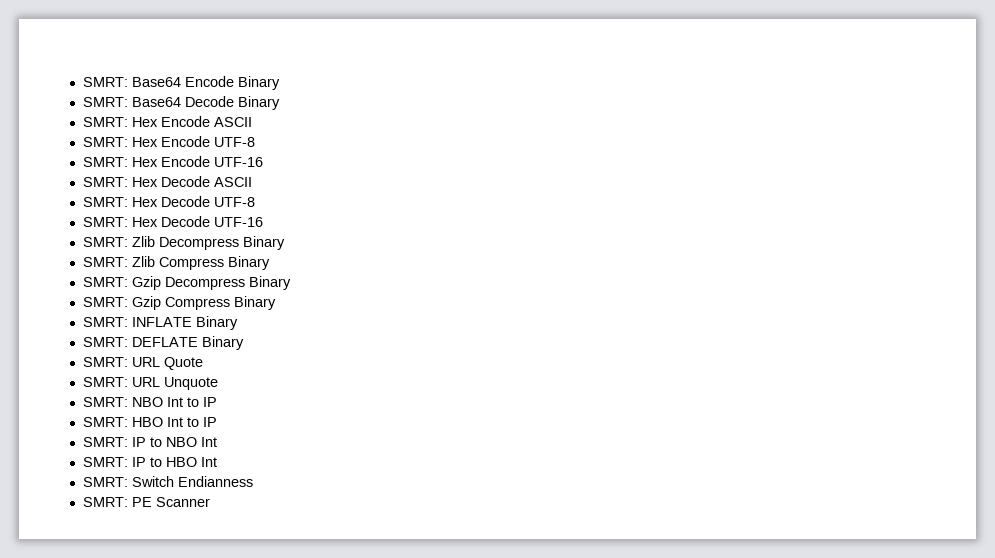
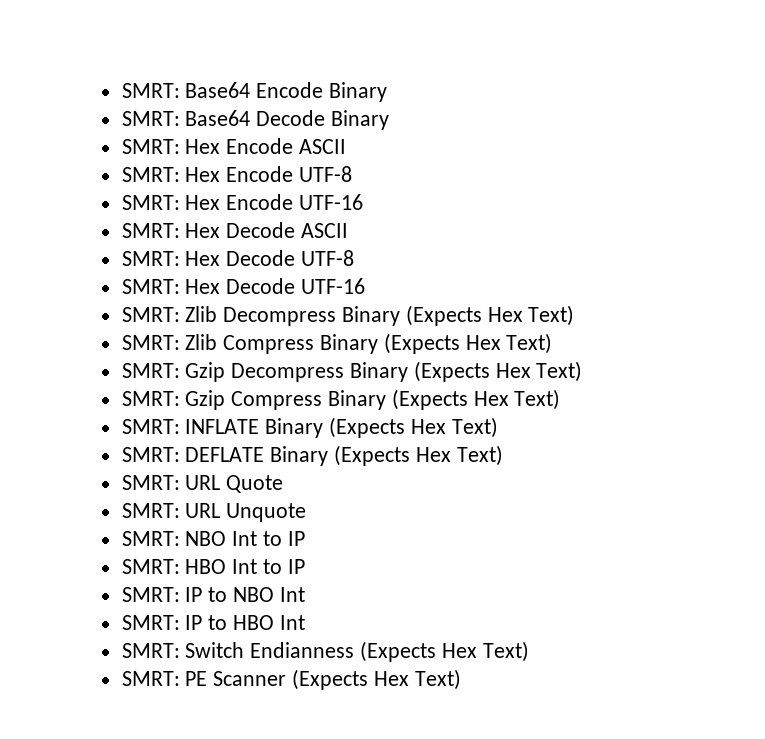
(285, 243) none -> [405,305,575,326] (Expects Hex Text)
(270, 263) none -> [383,333,553,354] (Expects Hex Text)
(291, 283) none -> [413,361,583,382] (Expects Hex Text)
(276, 303) none -> [391,389,561,410] (Expects Hex Text)
(238, 323) none -> [329,417,498,438] (Expects Hex Text)
(244, 343) none -> [334,445,503,466] (Expects Hex Text)
(253, 481) none -> [360,641,529,662] (Expects Hex Text)
(210, 502) none -> [292,669,461,690] (Expects Hex Text)

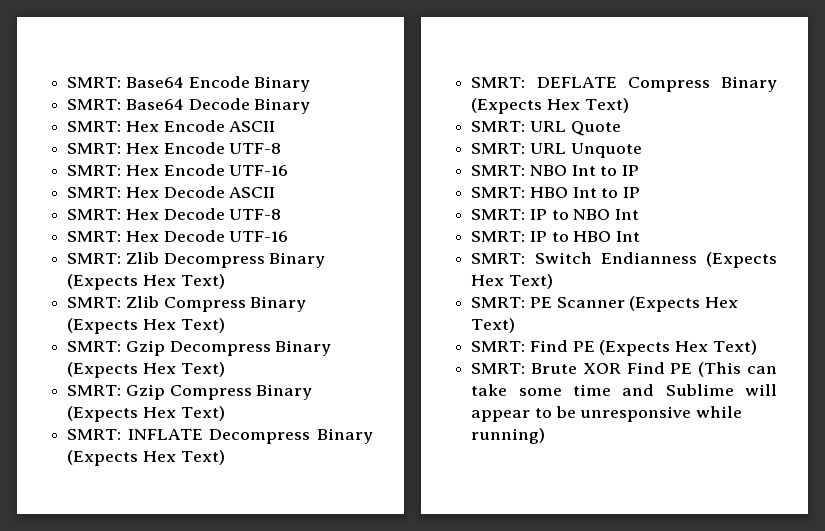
(260, 426) none -> [209,429,311,444] Decompress
(265, 454) none -> [627,77,710,92] Compress
(461, 679) none -> [471,340,757,356] [471,362,777,377] [471,384,777,396] [471,406,743,422] [471,428,546,444] // SMRT: Find PE (Expects Hex Text) // SMRT: Brute XOR Find PE (This can take some time and Sublime will appear to be unresponsive while running)

